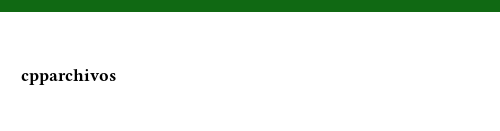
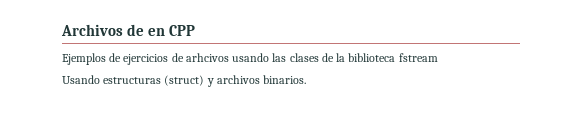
[21,69,116,85] cpparchivos -> [61,24,196,36] [62,53,438,65] [62,75,307,87] Archivos de en CPP // Ejemplos de ejercicios de arhcivos usando las clases de la biblioteca fstream // Usando estructuras (struct) y archivos binarios.

